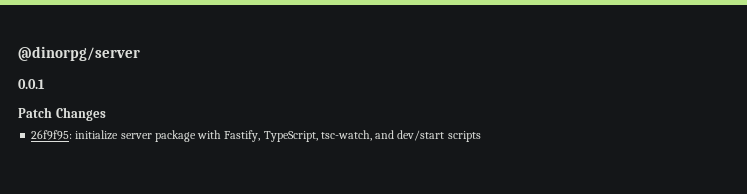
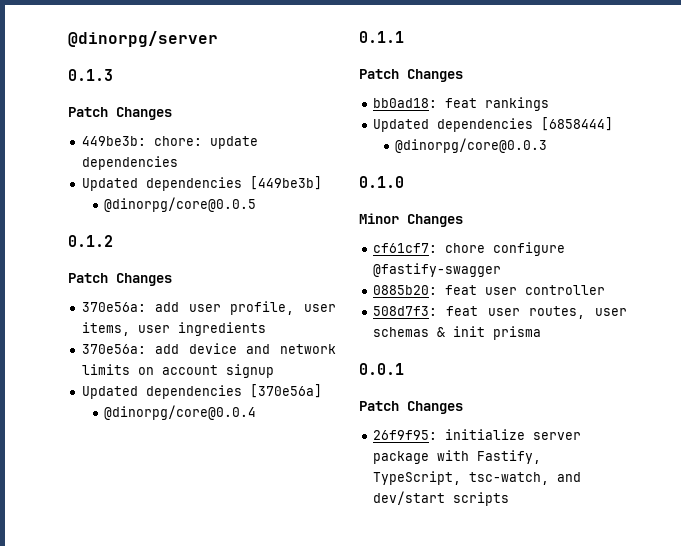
(140, 53) none -> [68,69,113,81] [68,107,172,120] [81,136,258,149] [81,156,178,170] [81,176,322,191] [104,197,257,212] [68,235,113,247] [68,273,172,286] [81,301,336,315] [81,322,266,336] [81,343,336,354] [81,364,274,378] [81,384,322,399] [104,405,257,420] [359,31,404,43] [359,69,463,82] [372,97,549,111] [372,117,613,132] [395,138,548,153] [359,176,404,188] [359,213,463,227] [372,242,565,256] [372,263,501,277] [372,285,605,295] [372,306,627,319] [372,326,541,340] // 0.1.3 // Patch Changes // 449be3b: chore: update dependencies // Updated dependencies [449be3b] // @dinorpg/core@0.0.5 // 0.1.2 // Patch Changes // 370e56a: add user profile, user items, user ingredients // 370e56a: add device and network limits on account signup // Updated dependencies [370e56a] // @dinorpg/core@0.0.4 // 0.1.1 // Patch Changes // bb0ad18: feat rankings // Updated dependencies [6858444] // @dinorpg/core@0.0.3 // 0.1.0 // Minor Changes // cf61cf7: chore configure @fastify-swagger // 0885b20: feat user controller // 508d7f3: feat user routes, user schemas & init prisma

